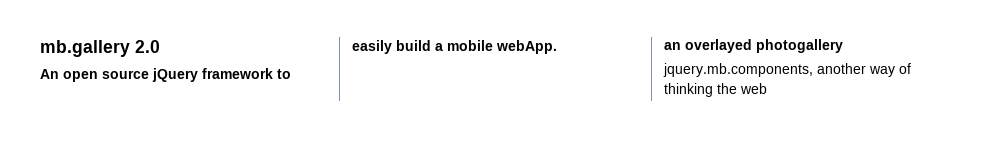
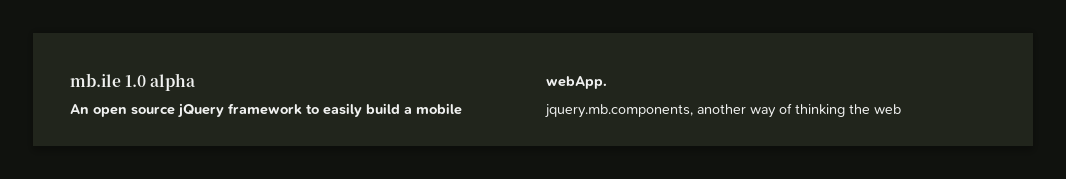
[40,40,160,57] mb.gallery 2.0 -> [70,73,197,91] mb.ile 1.0 alpha
[664,39,843,53] // an overlayed photogallery -> (607, 82) none

